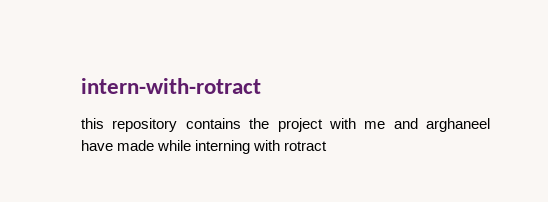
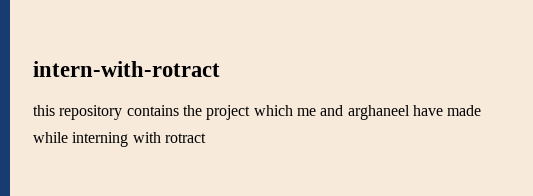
[328,118,356,129] with -> [253,105,293,116] which

